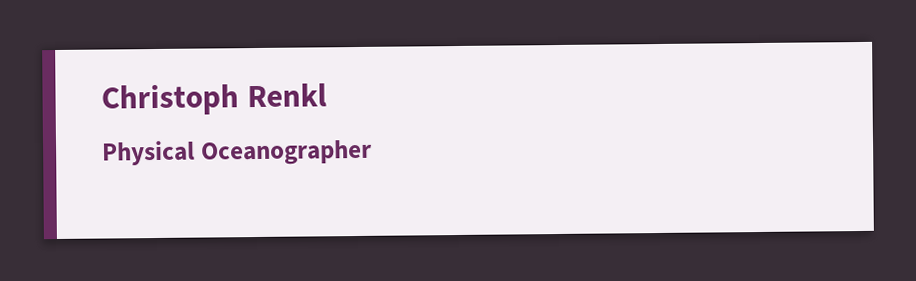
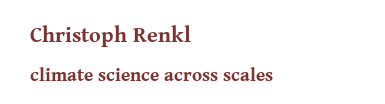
[101,139,372,166] Physical Oceanographer -> [30,67,273,81] climate science across scales

